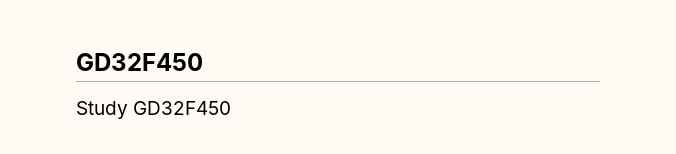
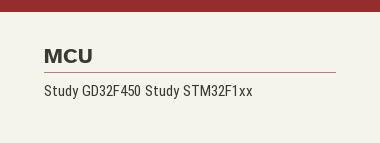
[76,53,203,71] GD32F450 -> [44,49,93,63] MCU
(232, 108) none -> [145,85,254,99] Study STM32F1xx

